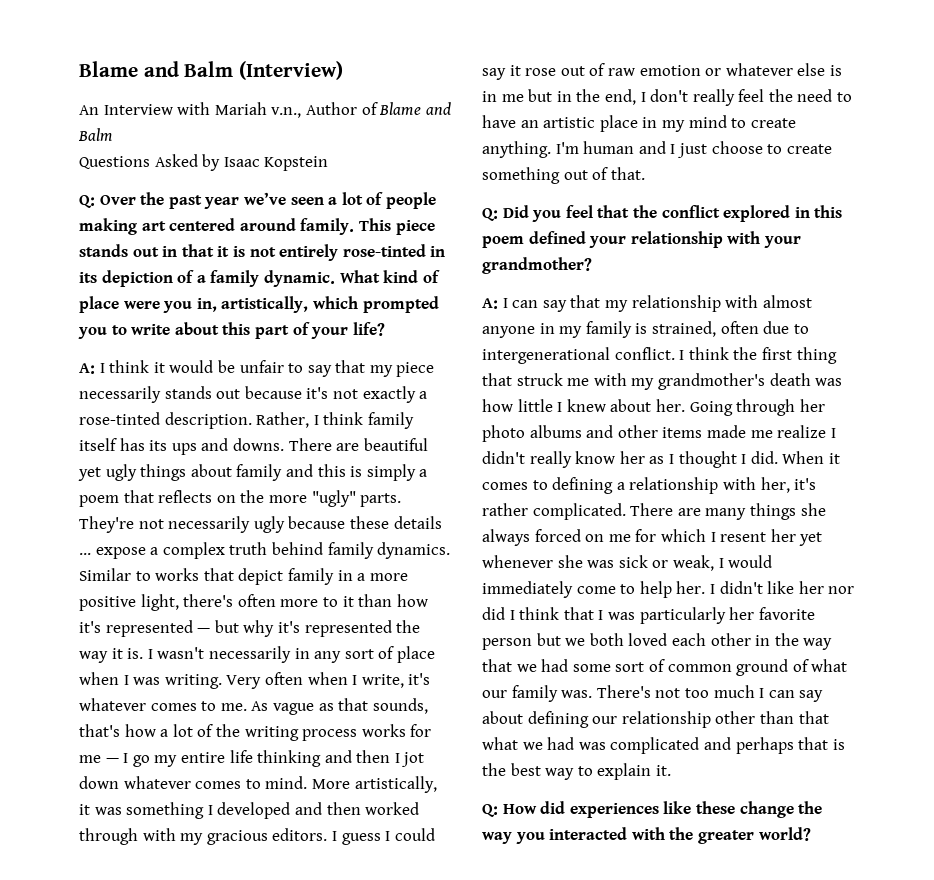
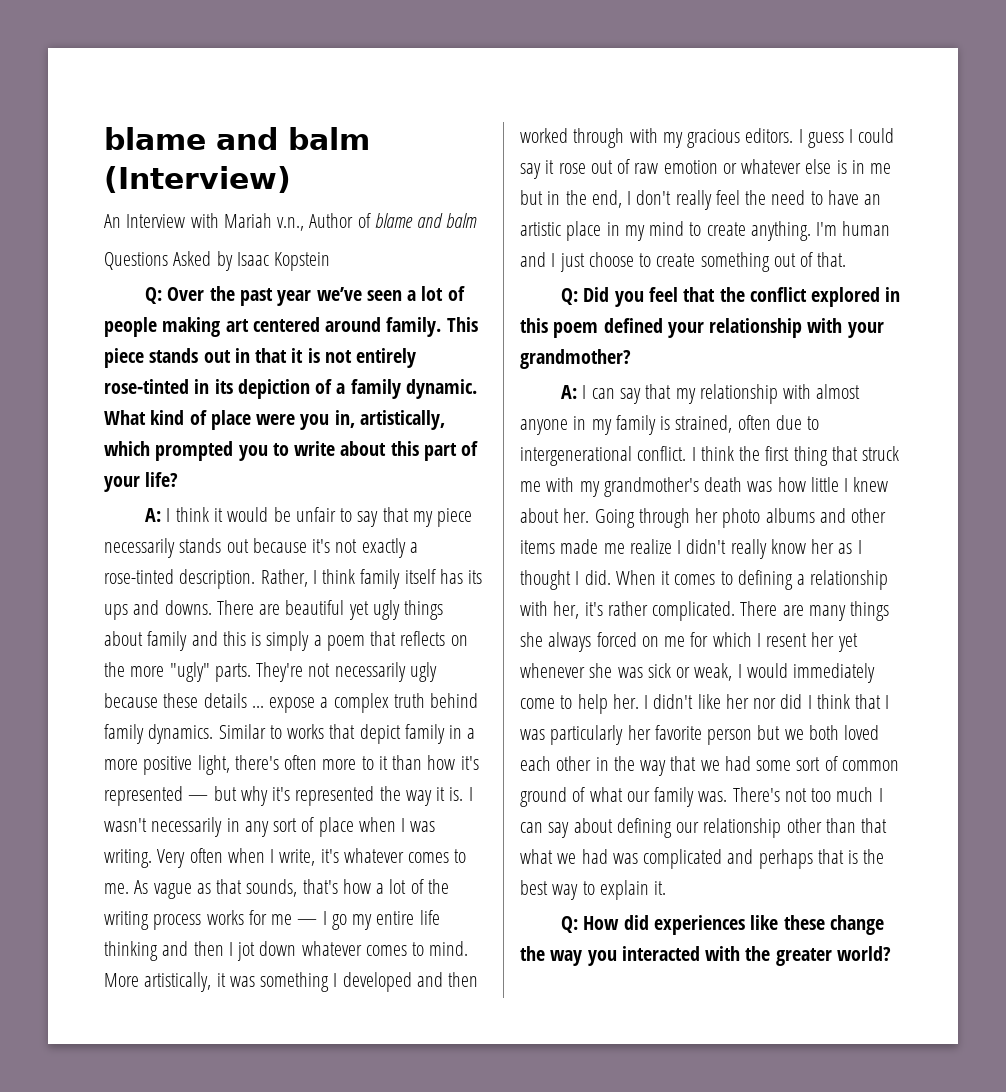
[79,61,234,77] Blame and Balm -> [104,127,370,150] blame and balm
[379,102,451,116] [78,128,113,142] Blame and Balm -> [374,213,478,228] blame and balm

